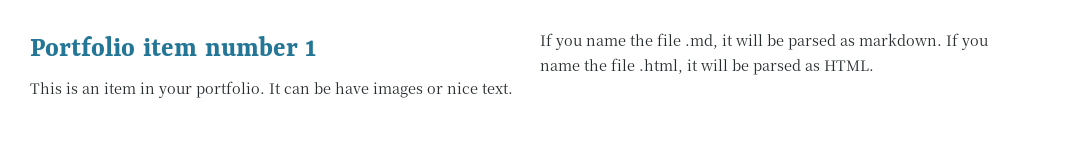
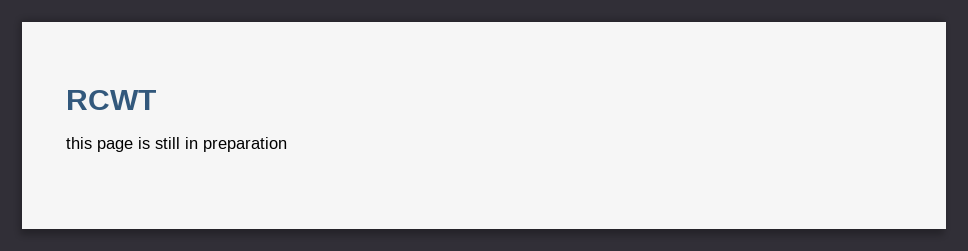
[30,36,317,56] [30,81,513,98] [540,33,988,50] [540,58,874,75] Portfolio item number 1 // This is an item in your portfolio. It can be have images or nice text. If you name the file .md, it will be parsed as markdown. If you name the file .html, it will be parsed as HTML. -> [66,90,156,110] [66,137,287,152] RCWT // this page is still in preparation

